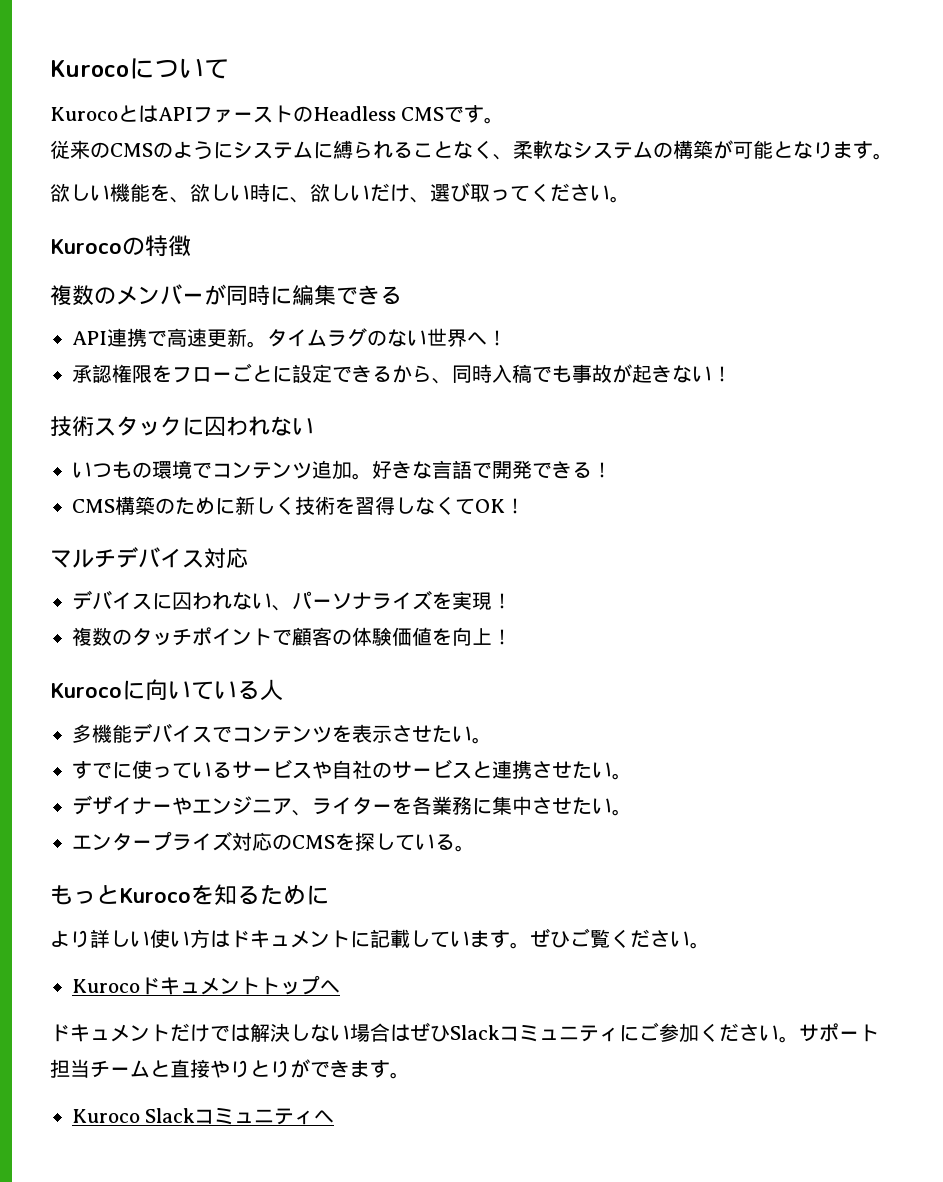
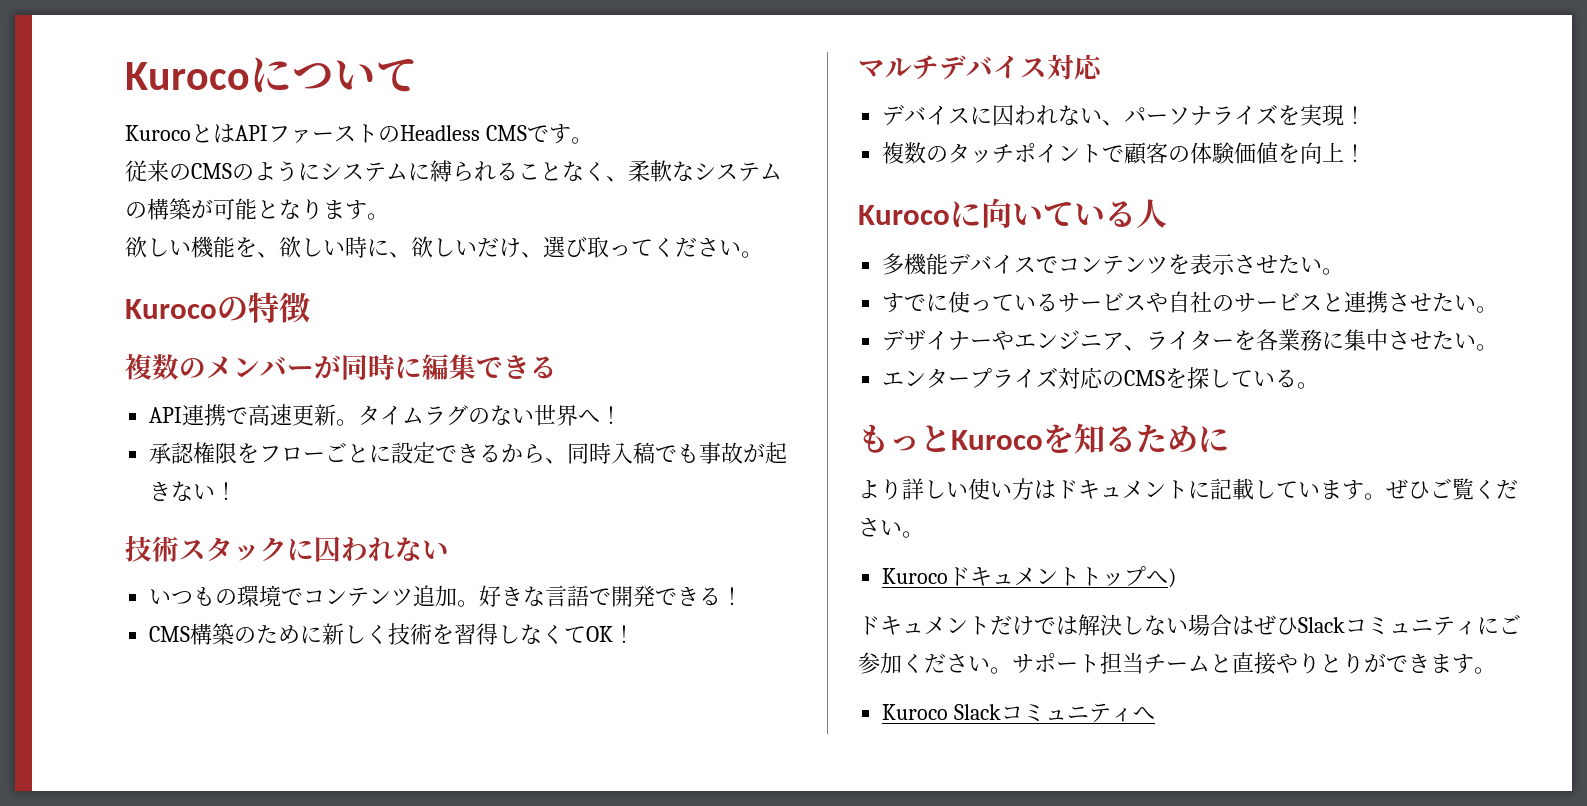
(340, 986) none -> [1168,568,1177,588] )

